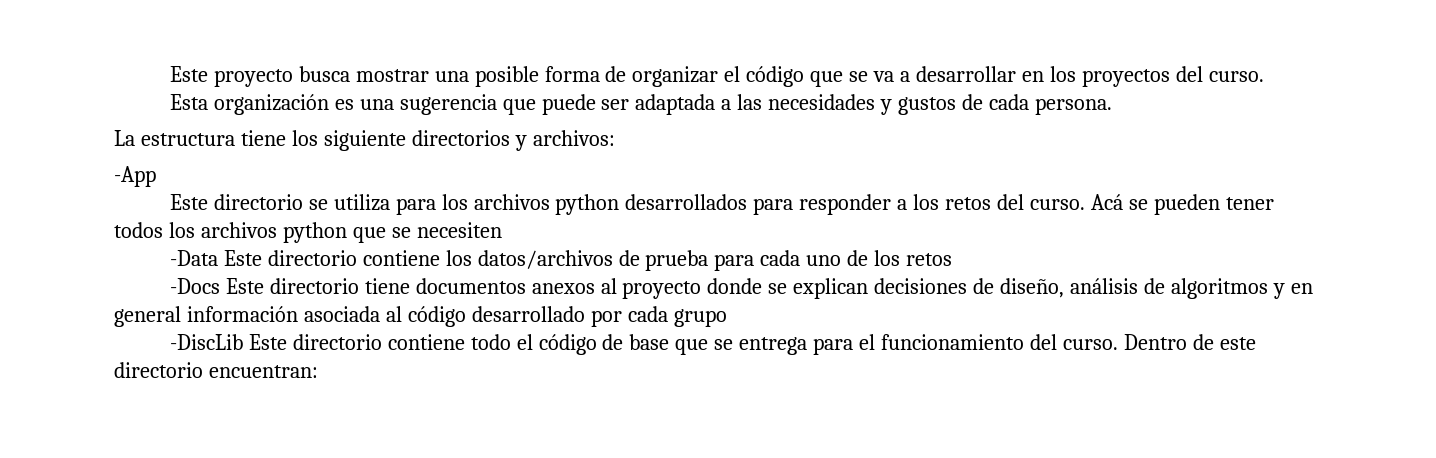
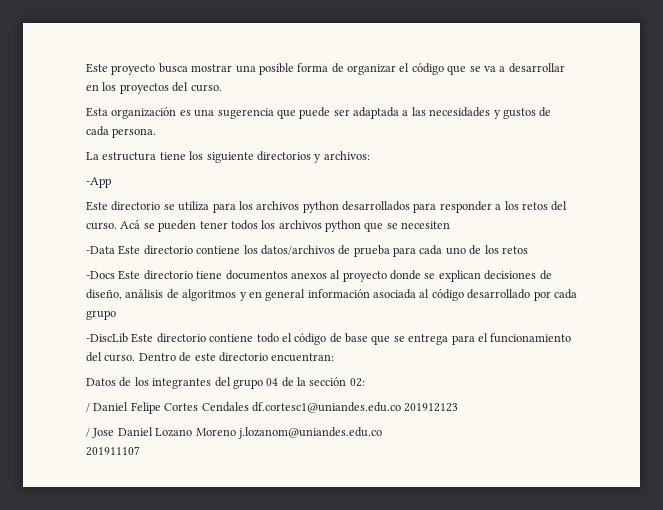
(318, 371) none -> [86,377,365,389] [86,402,459,414] [86,427,382,439] [86,446,140,456] // Datos de los integrantes del grupo 04 de la sección 02: // / Daniel Felipe Cortes Cendales df.cortesc1@uniandes.edu.co 201912123 // / Jose Daniel Lozano Moreno j.lozanom@uniandes.edu.co // 201911107

